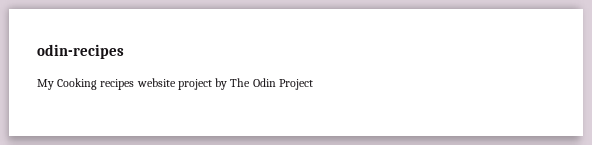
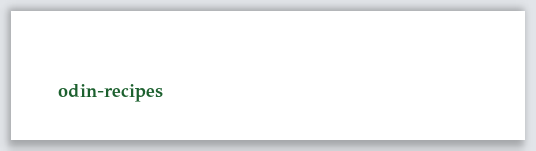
[37,78,313,90] // My Cooking recipes website project by The Odin Project -> (163, 93) none

